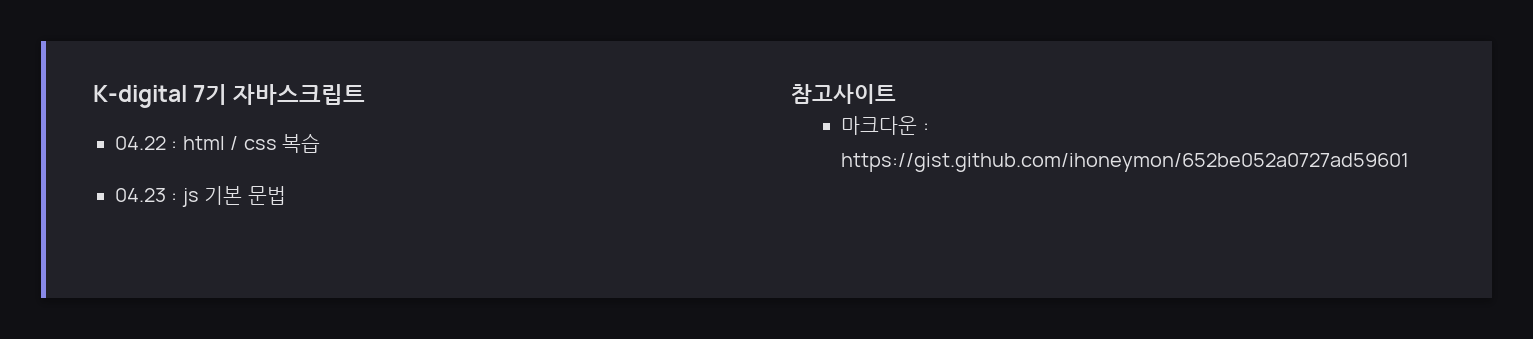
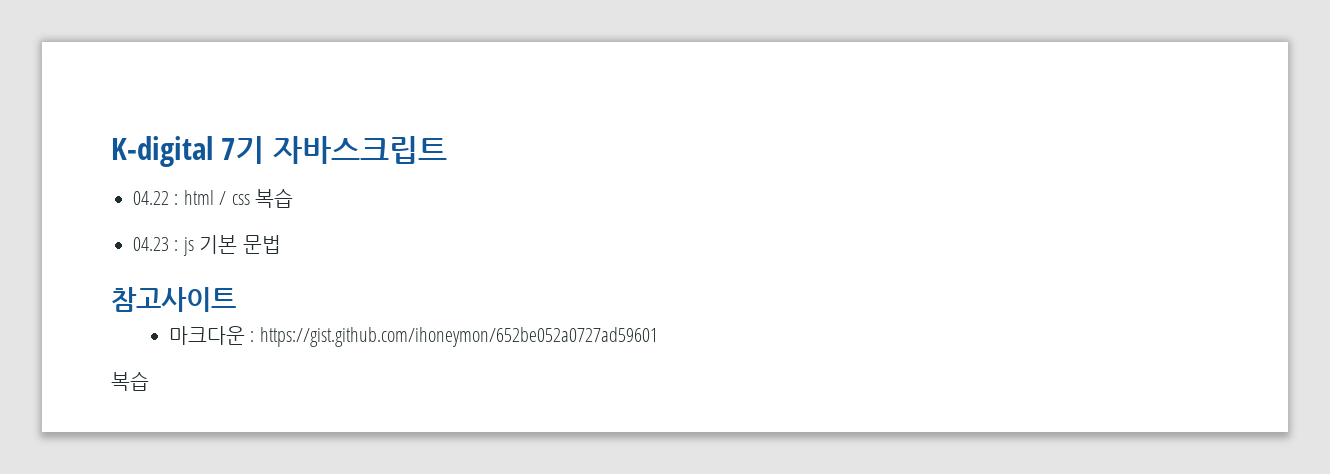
(1410, 162) none -> [111,371,149,391] // 복습

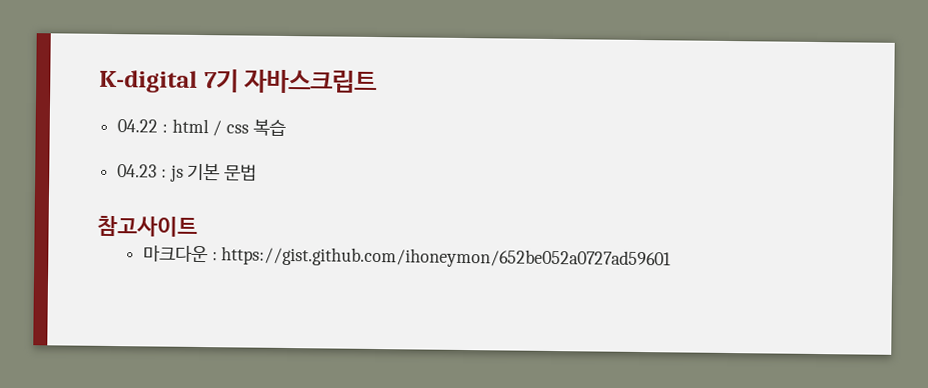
[111,371,149,391] // 복습 -> (672, 258) none

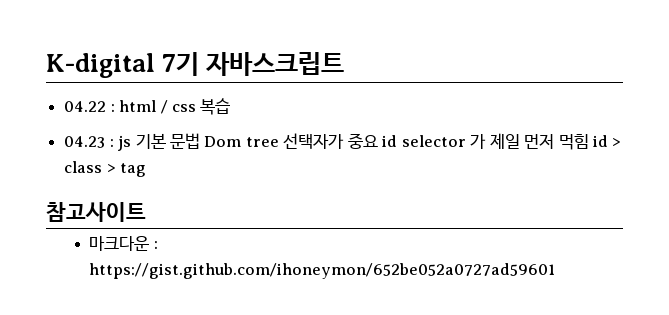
(258, 172) none -> [204,133,622,150] [64,161,147,177] Dom tree 선택자가 중요 id selector 가 제일 먼저 먹힘 id > class > tag

